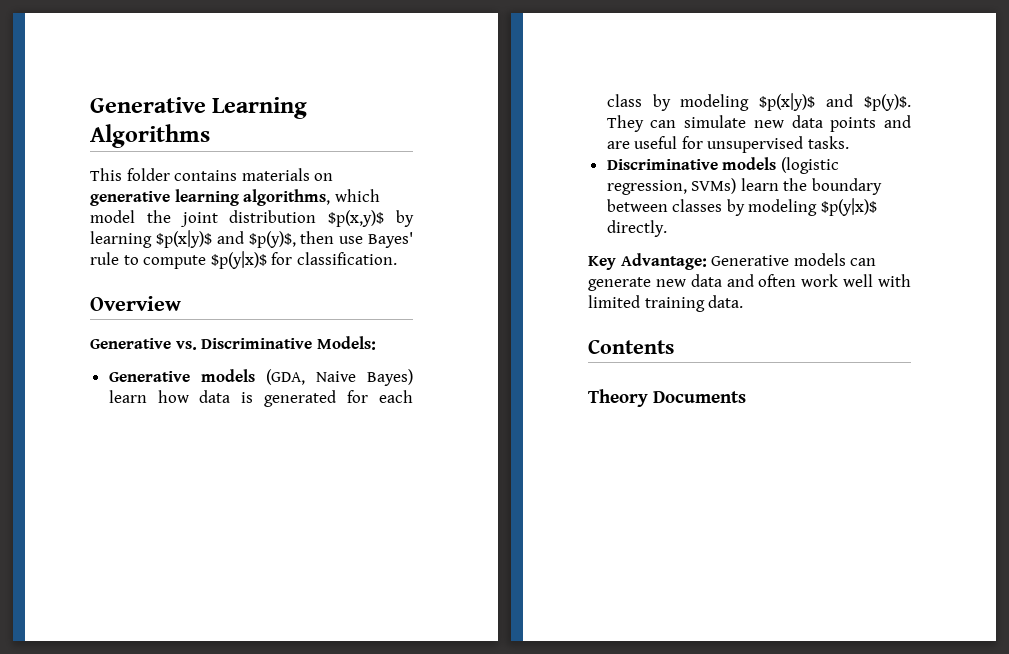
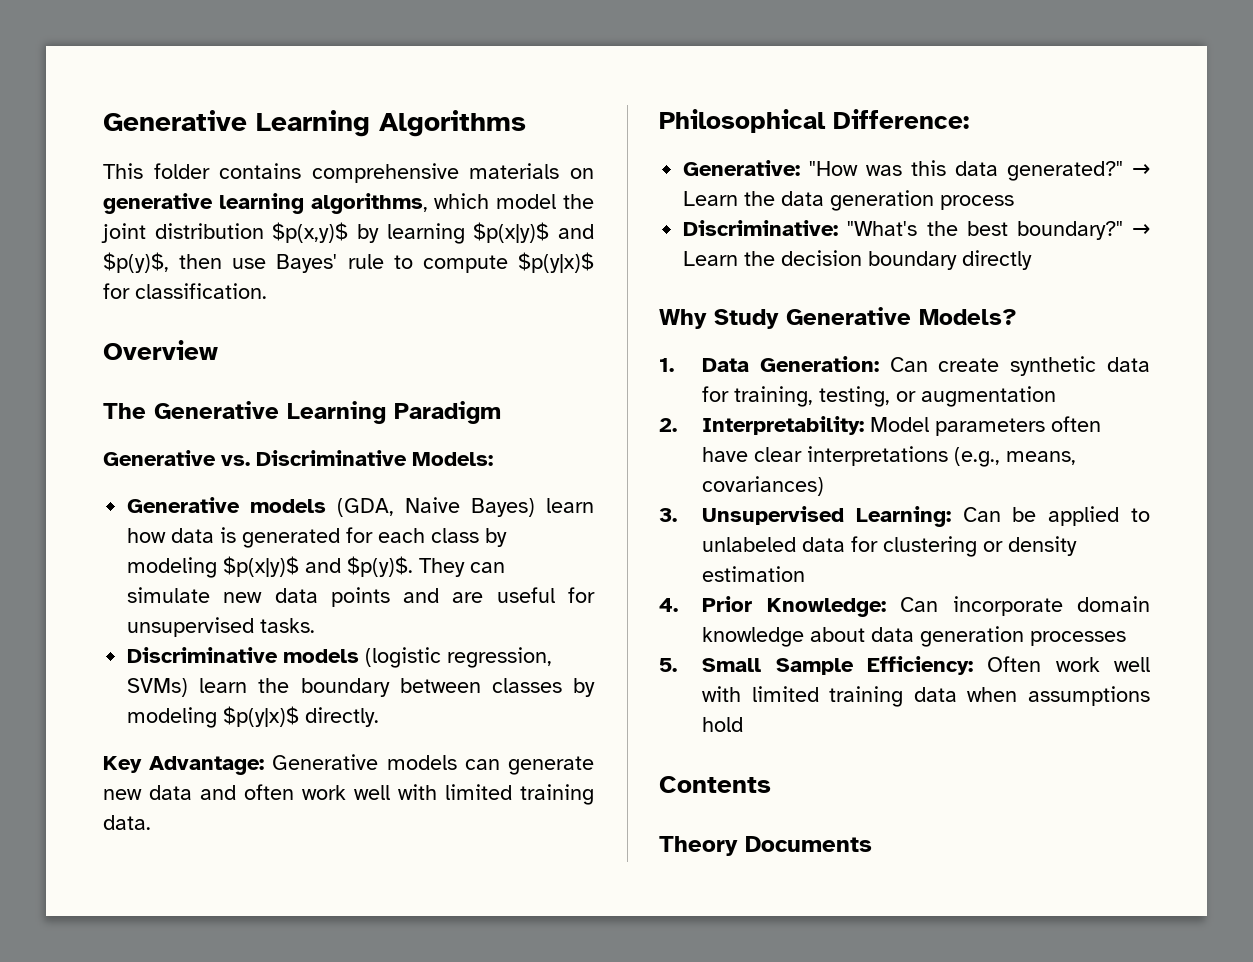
(238, 175) none -> [311,163,459,183] comprehensive
(181, 303) none -> [103,401,501,424] // The Generative Learning Paradigm
(744, 301) none -> [659,109,969,133] [683,160,1150,181] [683,190,1015,211] [683,220,1150,240] [683,250,1033,270] [659,307,1017,329] [659,356,1150,376] [702,386,1057,407] [659,416,1102,436] [702,446,1077,467] [702,476,825,496] [659,506,1150,527] [702,536,1078,557] [702,566,806,582] [659,596,1150,617] [702,626,1127,647] [659,656,1150,675] [702,686,1150,707] [702,717,744,732] // Philosophical Difference: // Generative: "How was this data generated?" → Learn the data generation process // Discriminative: "What's the best boundary?" → Learn the decision boundary directly // Why Study Generative Models? // 1. Data Generation: Can create synthetic data for training, testing, or augmentation // 2. Interpretability: Model parameters often have clear interpretations (e.g., means, covariances) // 3. Unsupervised Learning: Can be applied to unlabeled data for clustering or density estimation // 4. Prior Knowledge: Can incorporate domain knowledge about data generation processes // 5. Small Sample Efficiency: Often work well with limited training data when assumptions hold

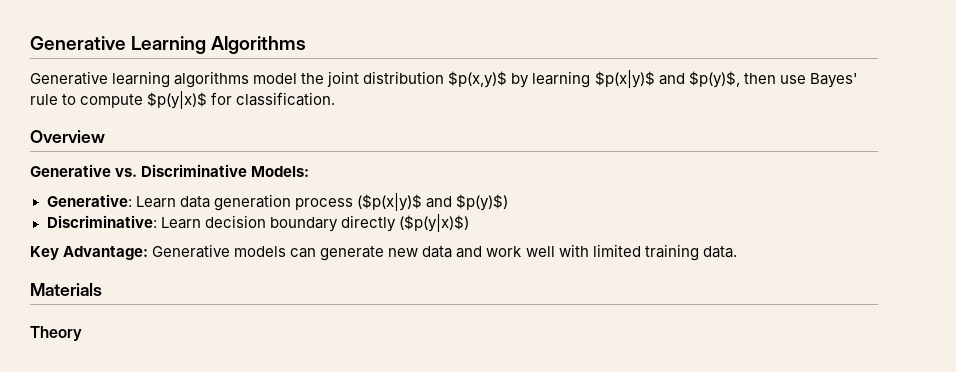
[103,163,594,183] [103,193,490,214] This folder contains comprehensive materials on generative learning algorithms, which -> [30,71,250,88] Generative learning algorithms
[103,401,501,424] // The Generative Learning Paradigm -> (105, 136) none
[127,497,594,517] [127,527,508,548] [127,556,506,578] [127,587,595,607] [127,617,316,637] [127,647,553,668] [127,678,595,697] [127,706,380,728] Generative models (GDA, Naive Bayes) learn how data is generated for each class by modeling $p(x|y)$ and $p(y)$. They can simulate new data points and are useful for unsupervised tasks. // Discriminative models (logistic regression, SVMs) learn the boundary between classes by modeling $p(y|x)$ directly. -> [46,193,508,211] [46,214,469,232] Generative: Learn data generation process ($p(x|y)$ and $p(y)$) // Discriminative: Learn decision boundary directly ($p(y|x)$)
[244,784,294,800] often -> (483, 252) none
[659,109,969,133] [683,160,1150,181] [683,190,1015,211] [683,220,1150,240] [683,250,1033,270] [659,307,1017,329] [659,356,1150,376] [702,386,1057,407] [659,416,1102,436] [702,446,1077,467] [702,476,825,496] [659,506,1150,527] [702,536,1078,557] [702,566,806,582] [659,596,1150,617] [702,626,1127,647] [659,656,1150,675] [702,686,1150,707] [702,717,744,732] [659,776,771,793] Philosophical Difference: // Generative: "How was this data generated?" → Learn the data generation process // Discriminative: "What's the best boundary?" → Learn the decision boundary directly // Why Study Generative Models? // 1. Data Generation: Can create synthetic data for training, testing, or augmentation // 2. Interpretability: Model parameters often have clear interpretations (e.g., means, covariances) // 3. Unsupervised Learning: Can be applied to unlabeled data for clustering or density estimation // 4. Prior Knowledge: Can incorporate domain knowledge about data generation processes // 5. Small Sample Efficiency: Often work well with limited training data when assumptions hold // Contents -> [30,283,102,296] Materials
[745,836,872,852] Documents -> (82, 333) none

